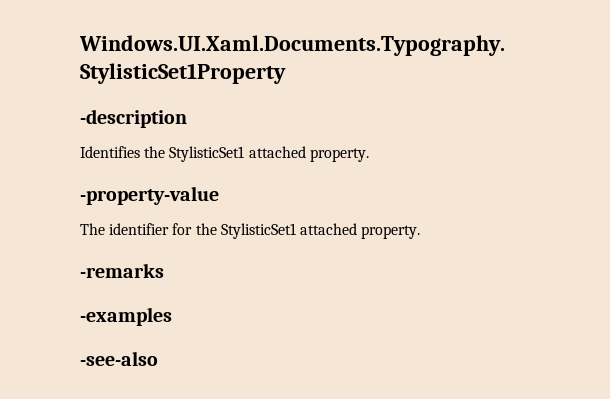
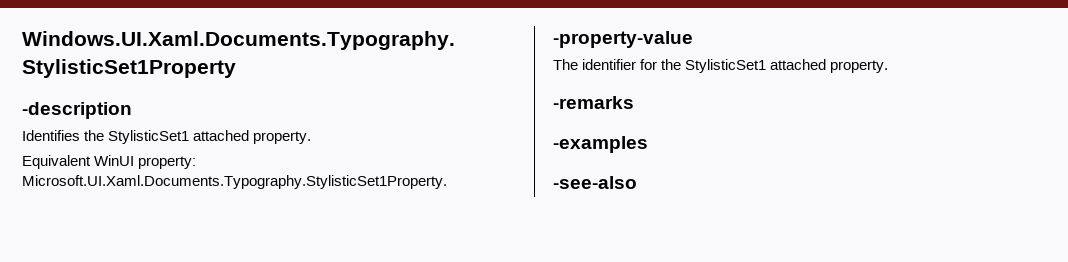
(369, 155) none -> [22,155,197,169] [22,175,447,189] // Equivalent WinUI property: Microsoft.UI.Xaml.Documents.Typography.StylisticSet1Property.

